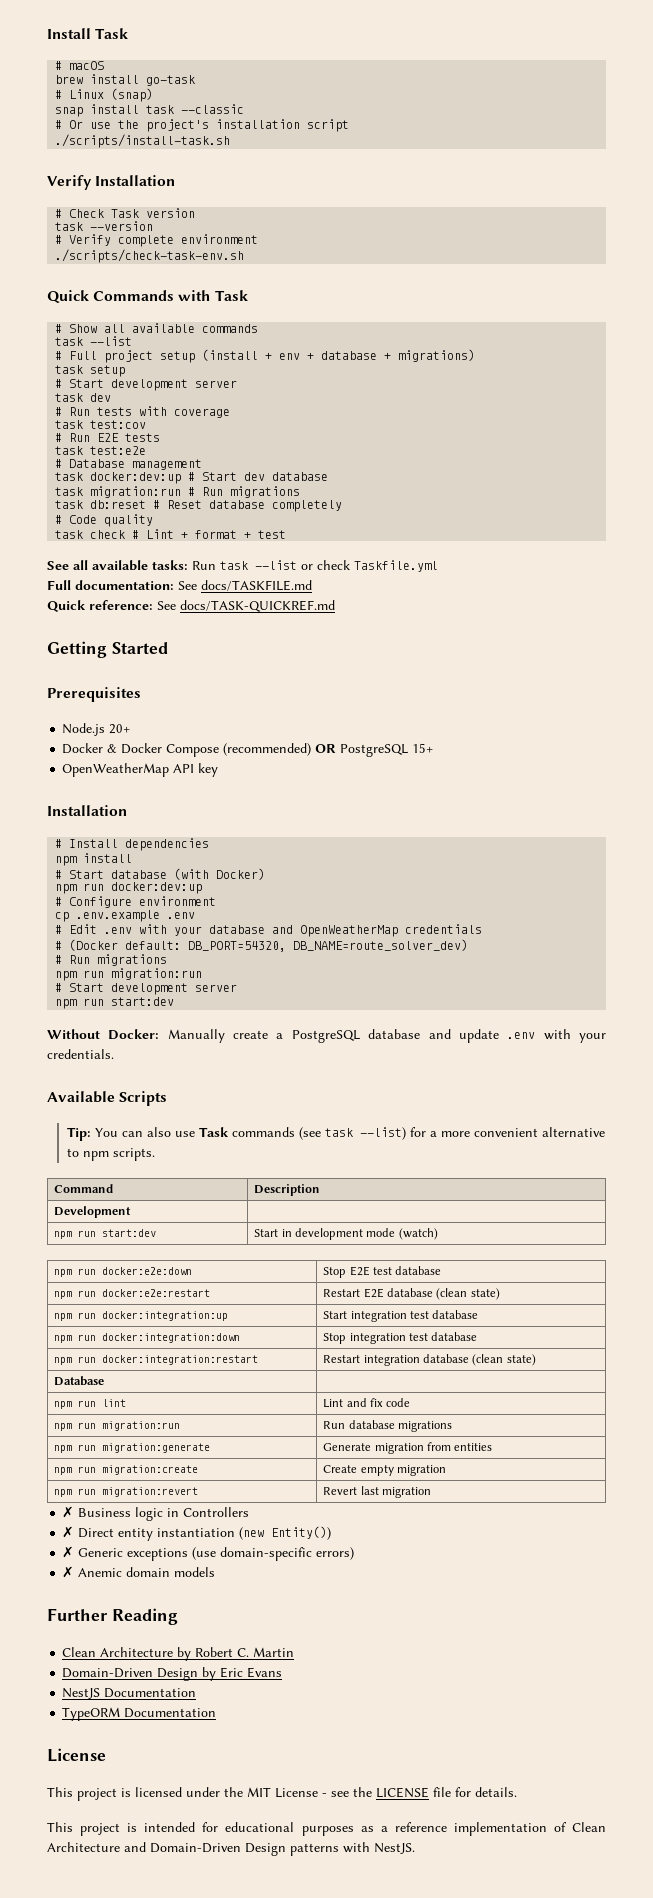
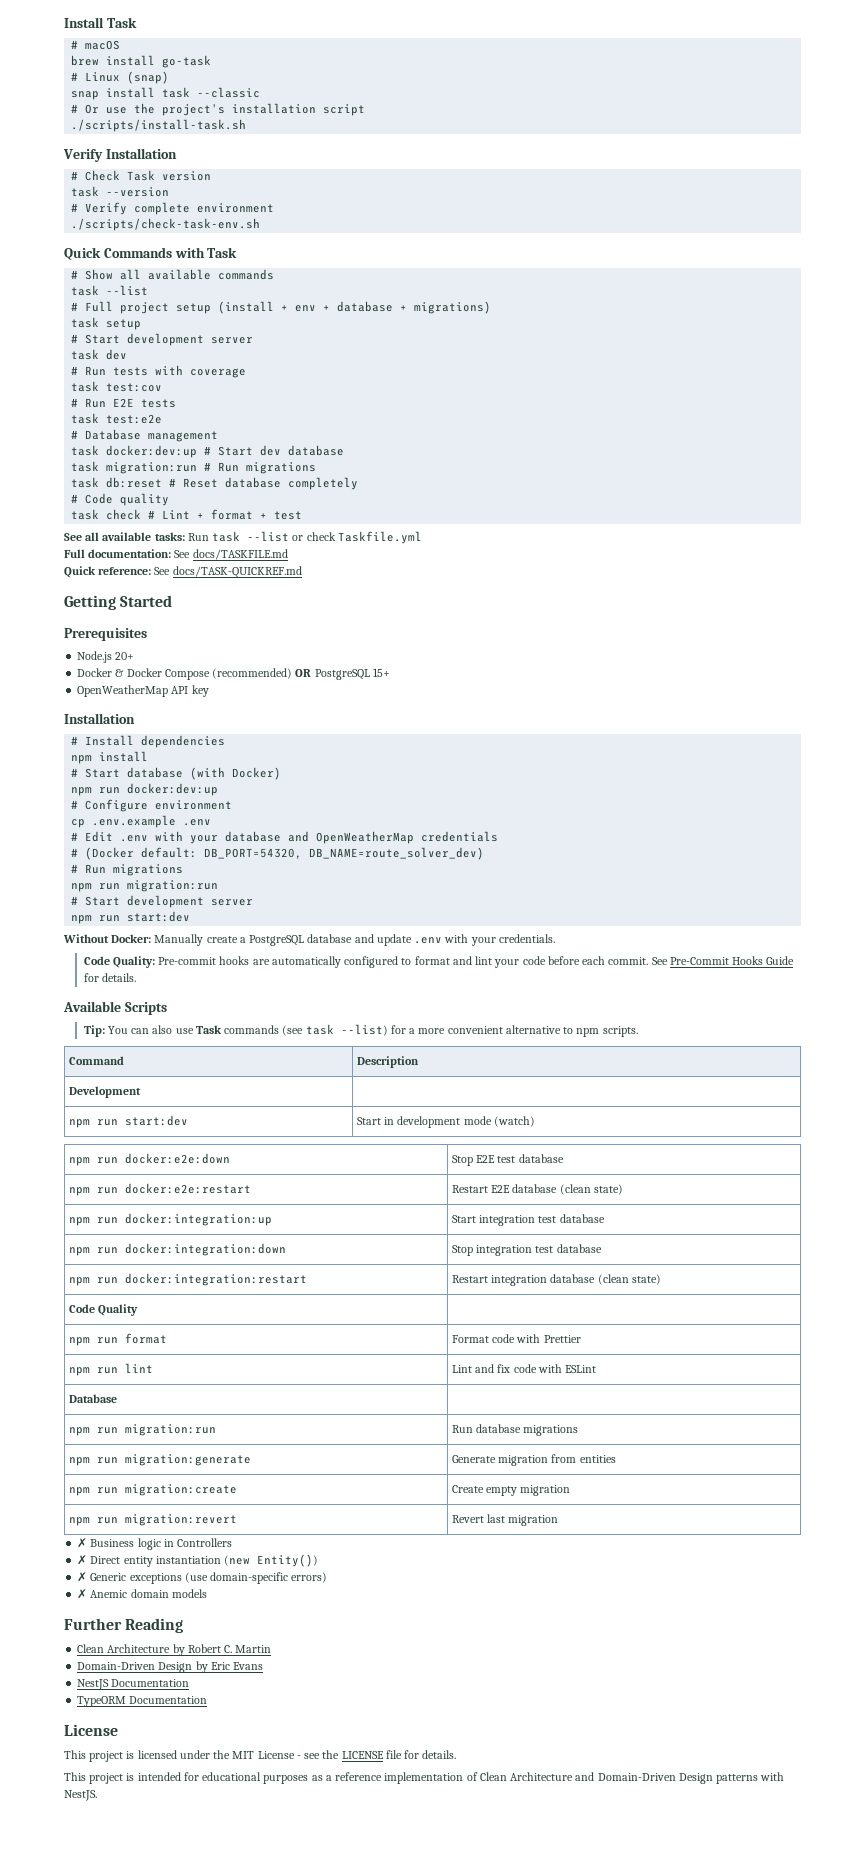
(114, 1054) none -> [83,956,795,968] [83,973,137,982] // Code Quality: Pre-commit hooks are automatically configured to format and lint your code before each commit. See Pre-Commit Hooks Guide for details.
[54,1376,105,1386] Database | -> [68,1304,139,1316] [68,1333,167,1346] [451,1334,581,1343] Code Quality | // npm run format | Format code with Prettier
(411, 1402) none -> [537,1364,597,1373] [68,1394,117,1403] with ESLint // Database |

